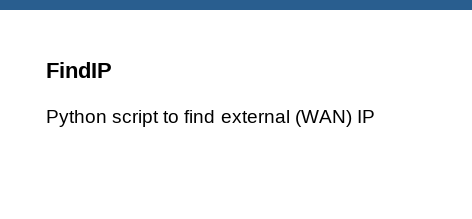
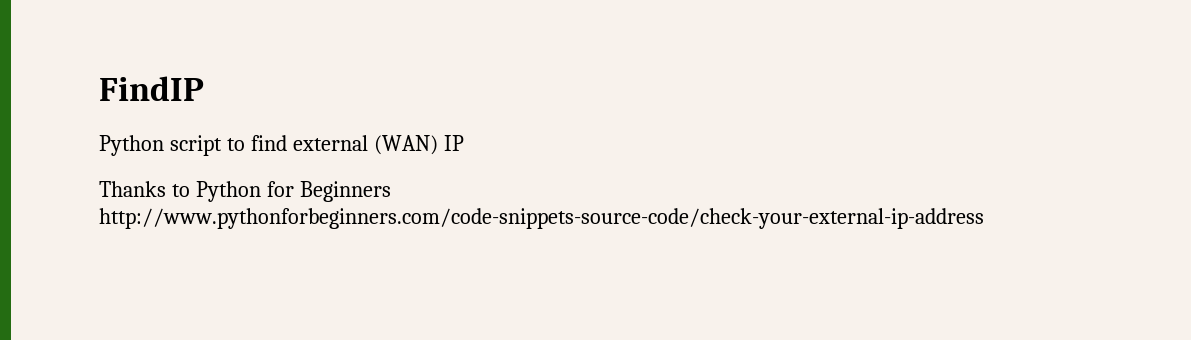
(375, 116) none -> [99,181,391,202] [99,208,984,229] // Thanks to Python for Beginners http://www.pythonforbeginners.com/code-snippets-source-code/check-your-external-ip-address

